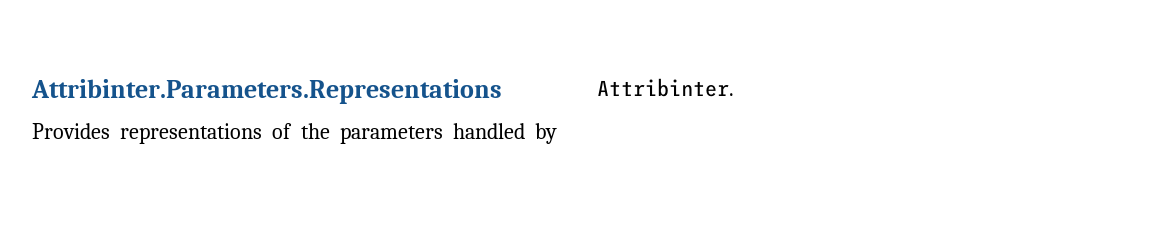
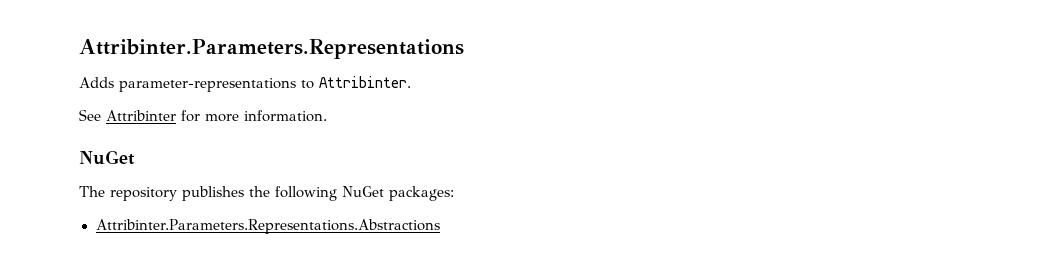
[32,123,558,144] [597,78,734,97] Provides representations of the parameters handled by Attribinter. -> [79,76,411,92] [79,109,327,122] [79,150,135,165] [79,186,454,201] [95,219,441,234] Adds parameter-representations to Attribinter. // See Attribinter for more information. // NuGet // The repository publishes the following NuGet packages: // Attribinter.Parameters.Representations.Abstractions

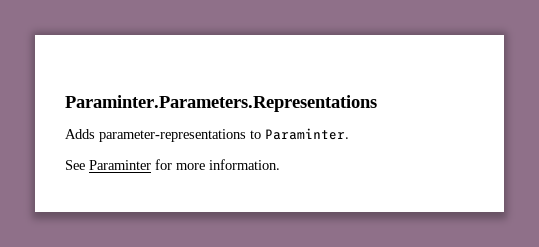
[79,39,464,59] Attribinter.Parameters.Representations -> [65,95,377,112] Paraminter.Parameters.Representations
[319,76,411,88] Attribinter. -> [265,128,349,140] Paraminter.
[106,110,176,121] Attribinter -> [89,160,151,170] Paraminter
[79,150,135,165] [79,186,454,201] [95,219,441,234] // NuGet // The repository publishes the following NuGet packages: // Attribinter.Parameters.Representations.Abstractions -> (280, 164) none

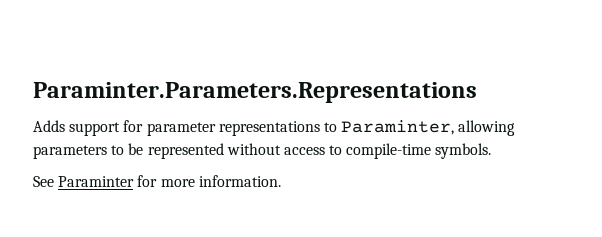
[99,128,349,142] parameter-representations to Paraminter. -> [69,120,516,136] [33,143,492,159] support for parameter representations to Paraminter, allowing parameters to be represented without access to compile-time symbols.

